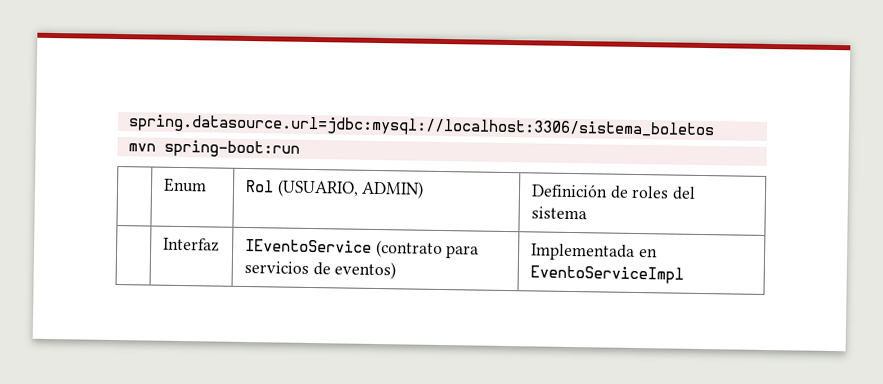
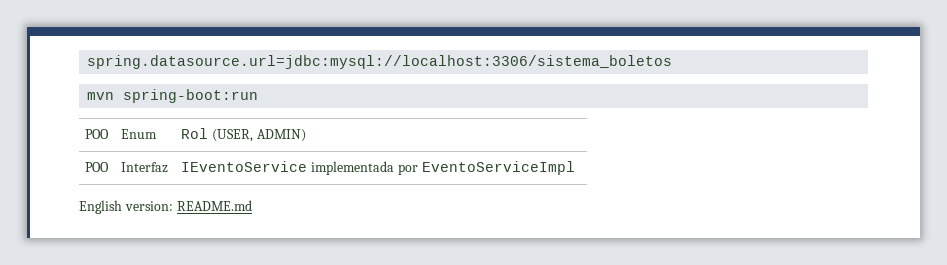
(300, 148) none -> [85,129,110,139] POO
[276,179,359,198] (USUARIO, -> [212,129,254,142] (USER,
[531,183,697,200] [531,206,588,220] [163,237,221,252] [245,238,480,259] [244,260,397,280] [530,243,658,261] [530,265,685,284] | Definición de roles del sistema // | Interfaz | IEventoService (contrato para servicios de eventos) | Implementada en EventoServiceImpl -> [85,162,110,172] [121,162,169,173] [181,161,575,175] [79,200,252,214] // POO | Interfaz | IEventoService implementada por EventoServiceImpl // English version: README.md

